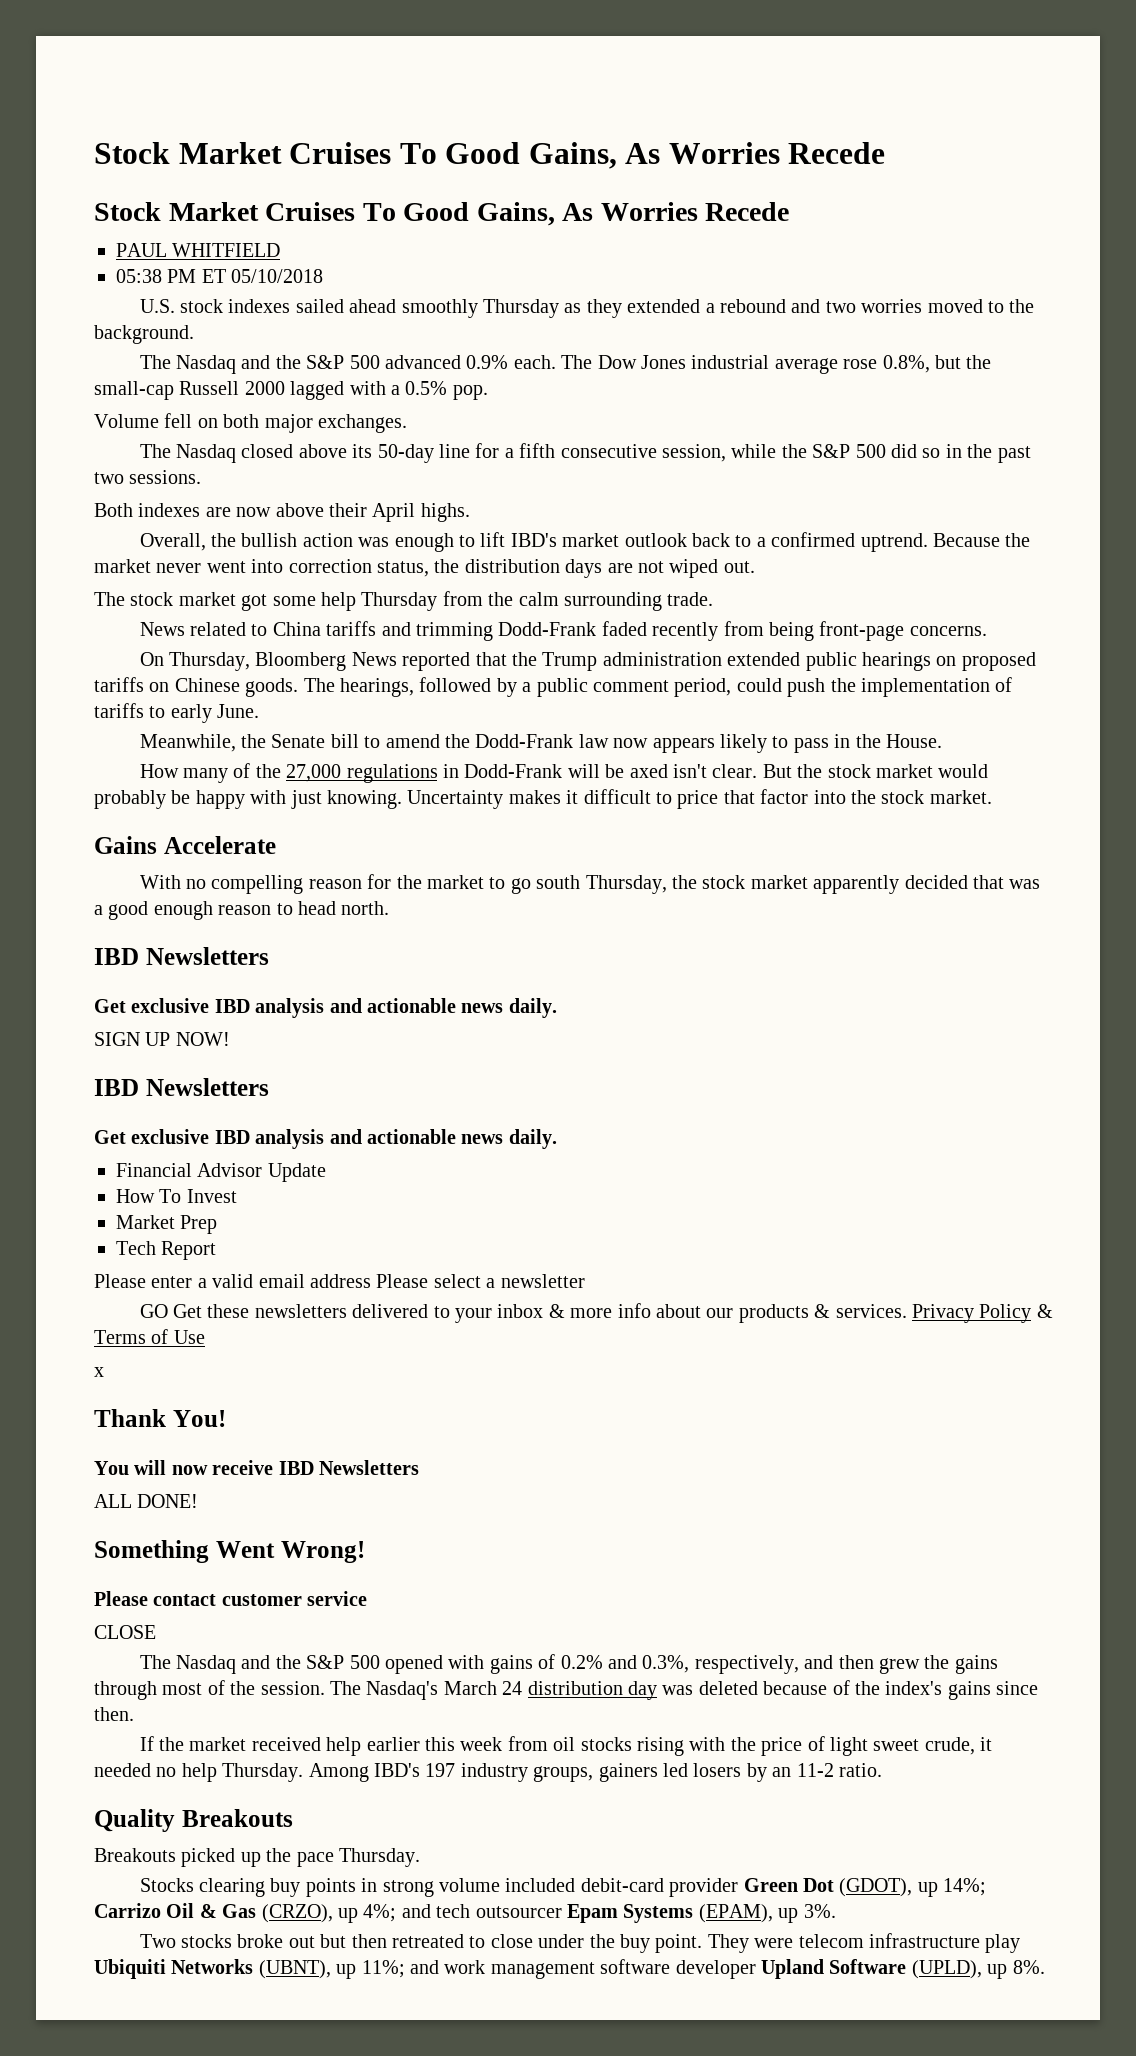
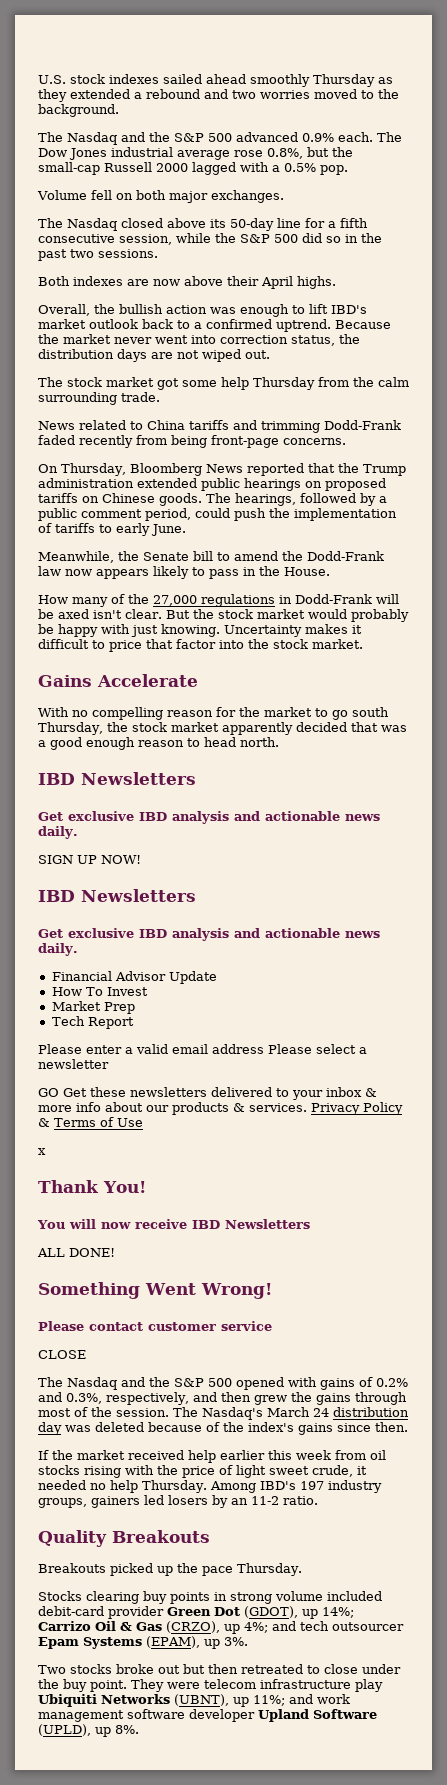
[94,142,886,169] [94,202,790,226] [116,243,281,257] [116,269,324,283] Stock Market Cruises To Good Gains, As Worries Recede // Stock Market Cruises To Good Gains, As Worries Recede // PAUL WHITFIELD // 05:38 PM ET 05/10/2018 // -> (38, 79) none

